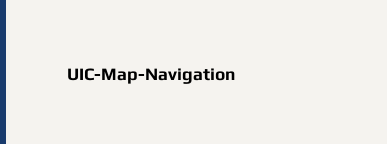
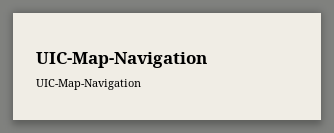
[67,68,235,84] UIC-Map-Navigation -> [36,52,207,68] [36,79,141,90] UIC-Map-Navigation // UIC-Map-Navigation

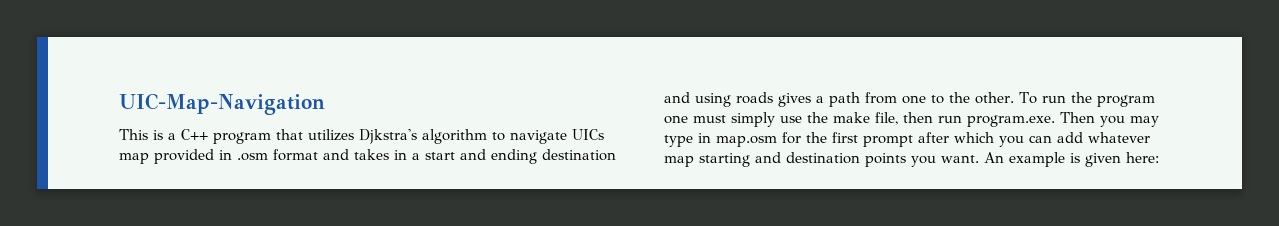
[36,79,141,90] UIC-Map-Navigation -> [119,129,604,144] [119,149,616,164] [664,92,1155,107] [664,112,1159,127] [664,132,1150,147] [664,152,1159,167] This is a C++ program that utilizes Djkstra's algorithm to navigate UICs map provided in .osm format and takes in a start and ending destination and using roads gives a path from one to the other. To run the program one must simply use the make file, then run program.exe. Then you may type in map.osm for the first prompt after which you can add whatever map starting and destination points you want. An example is given here:

